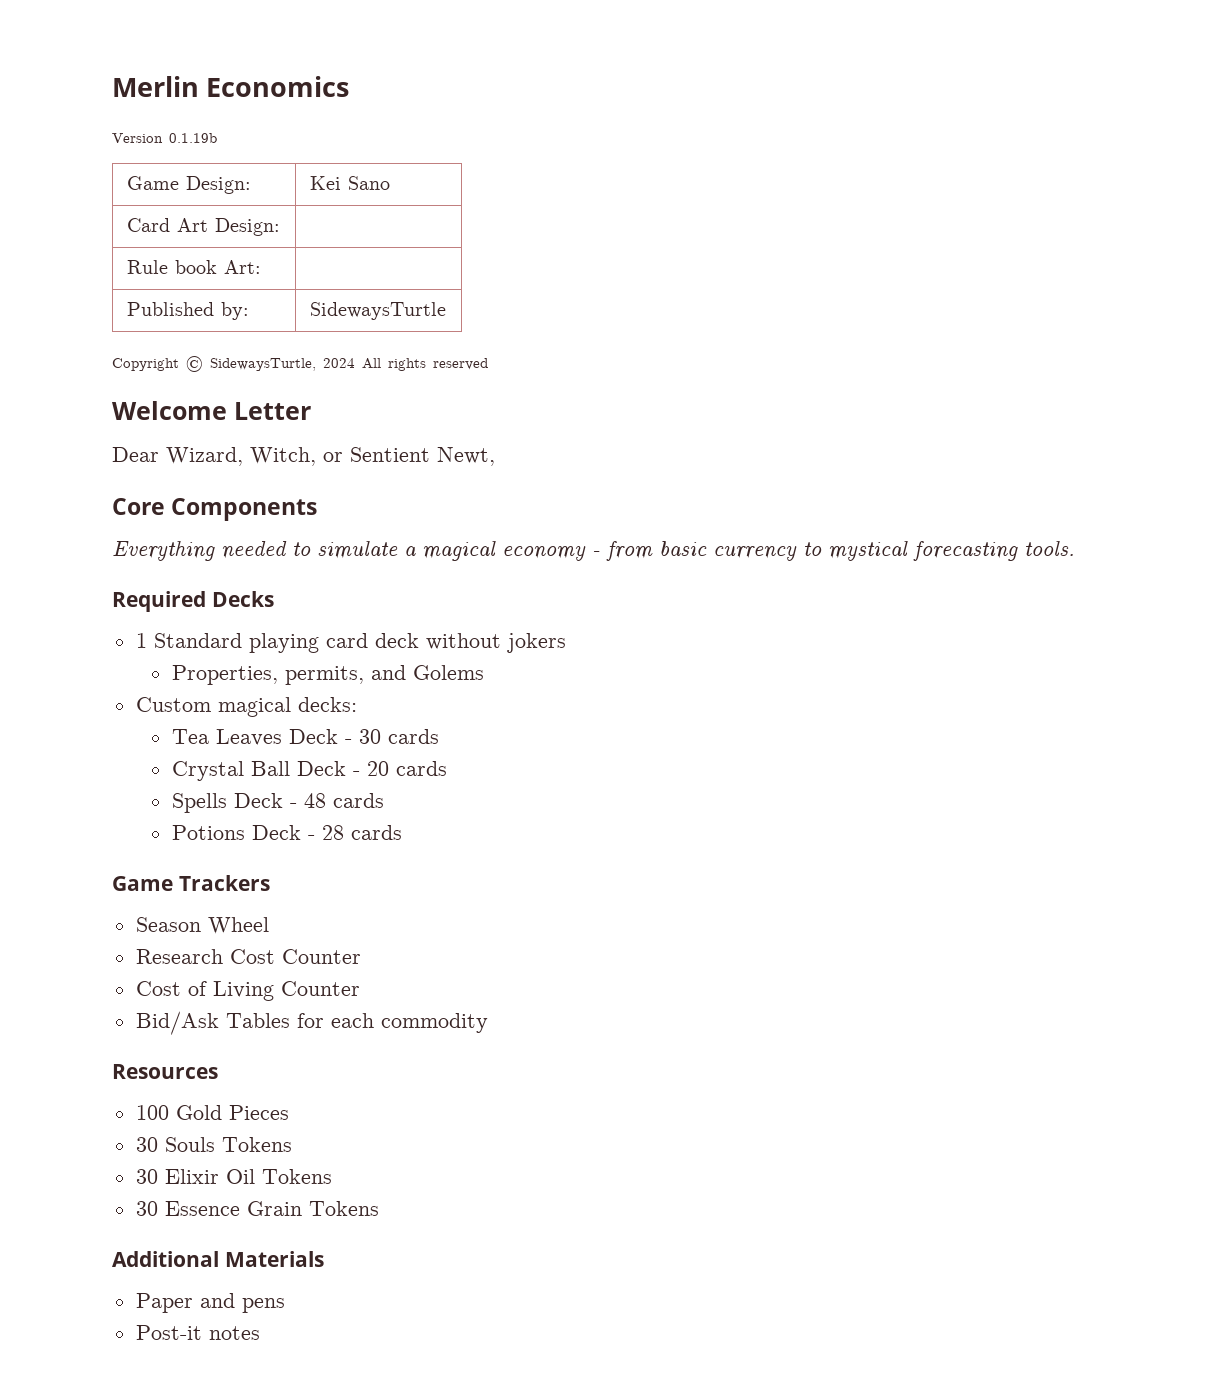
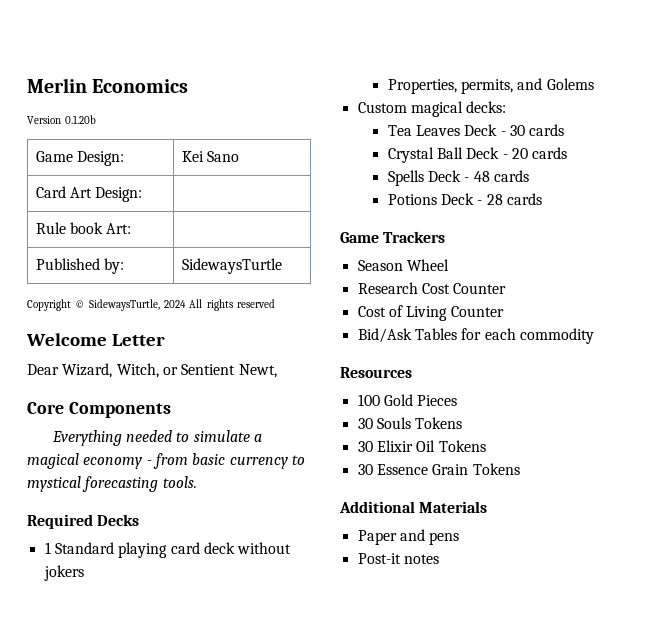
[169,133,217,143] 0.1.19b -> [65,115,97,124] 0.1.20b

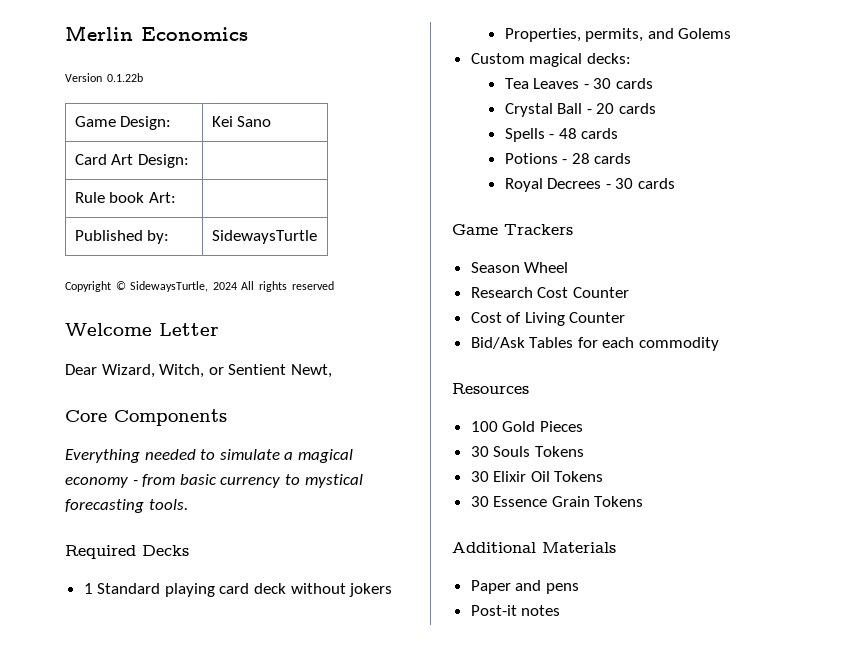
[65,115,97,124] 0.1.20b -> [106,73,143,82] 0.1.22b
[464,124,498,136] Deck -> (580, 83) none
[466,147,500,159] Deck -> (583, 108) none
[427,170,461,182] Deck -> (545, 135) none
[440,193,474,205] Deck -> (558, 158) none
(542, 199) none -> [504,178,675,192] // Royal Decrees - 30 cards

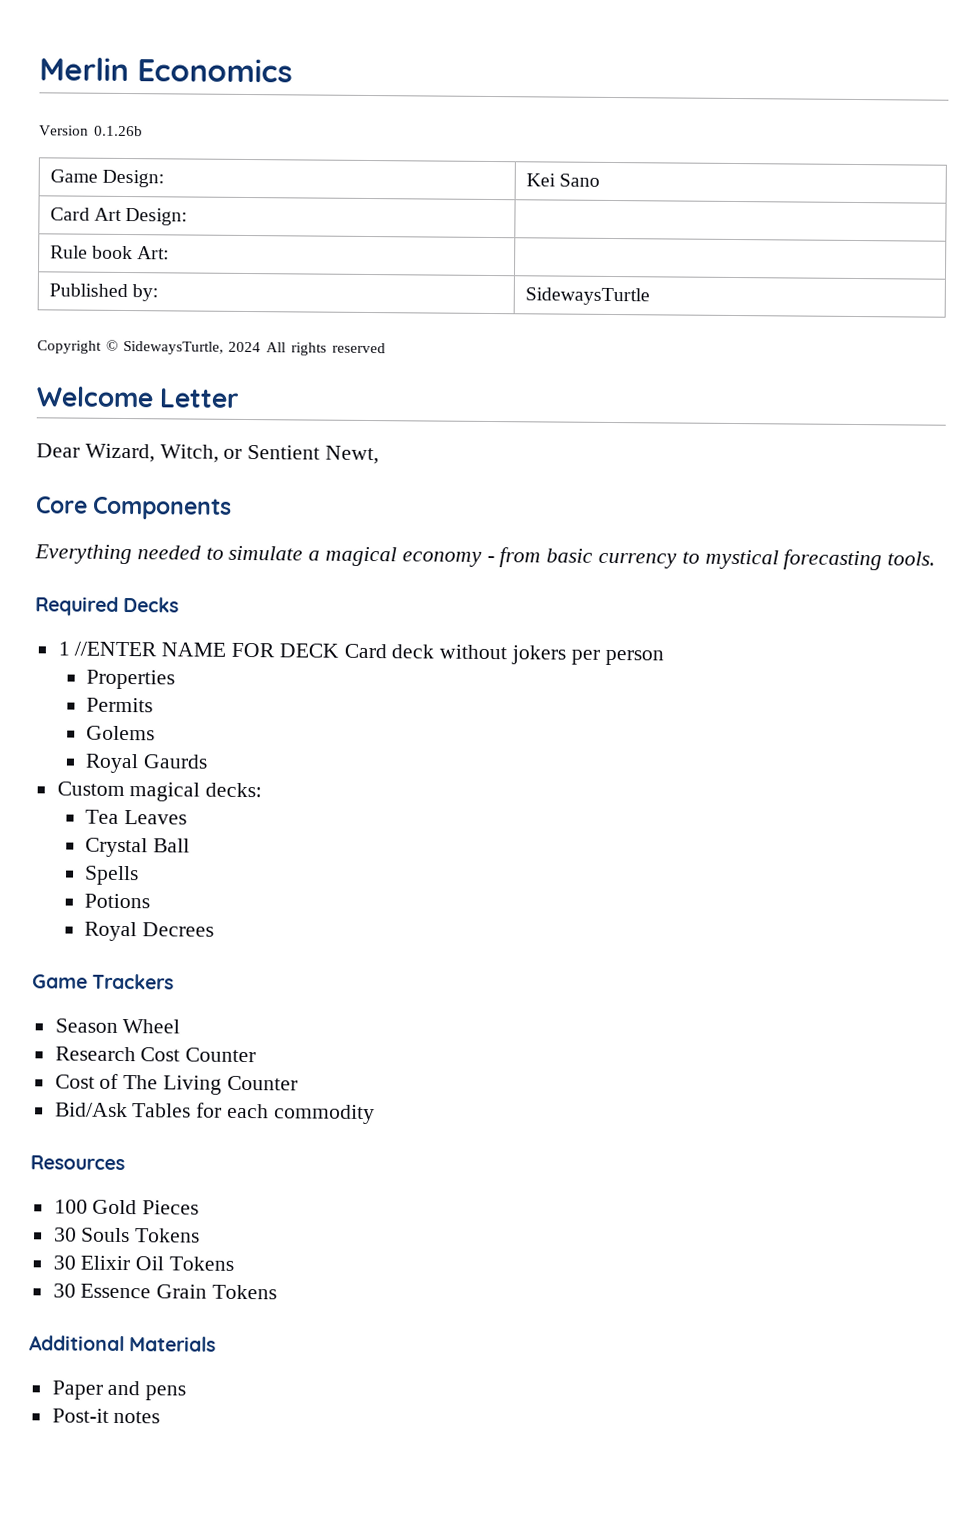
[106,73,143,82] 0.1.22b -> [93,125,143,137] 0.1.26b
[97,583,250,597] Standard playing card -> [74,641,387,659] //ENTER NAME FOR DECK Card
[504,28,674,42] // Properties, permits, and -> [570,649,664,666] [86,669,176,690] [86,697,154,713] per person // Properties // Permits //
(732, 33) none -> [85,753,208,774] // Royal Gaurds
[583,78,653,89] - 30 cards -> (187, 817) none
[586,103,656,114] [504,128,619,142] [504,153,632,164] - 20 cards // Spells - 48 cards // Potions - 28 cards -> [84,865,140,886] [84,893,151,909] // Spells // Potions
[605,178,675,189] - 30 cards -> (214, 929) none
(522, 317) none -> [123,1075,159,1090] The

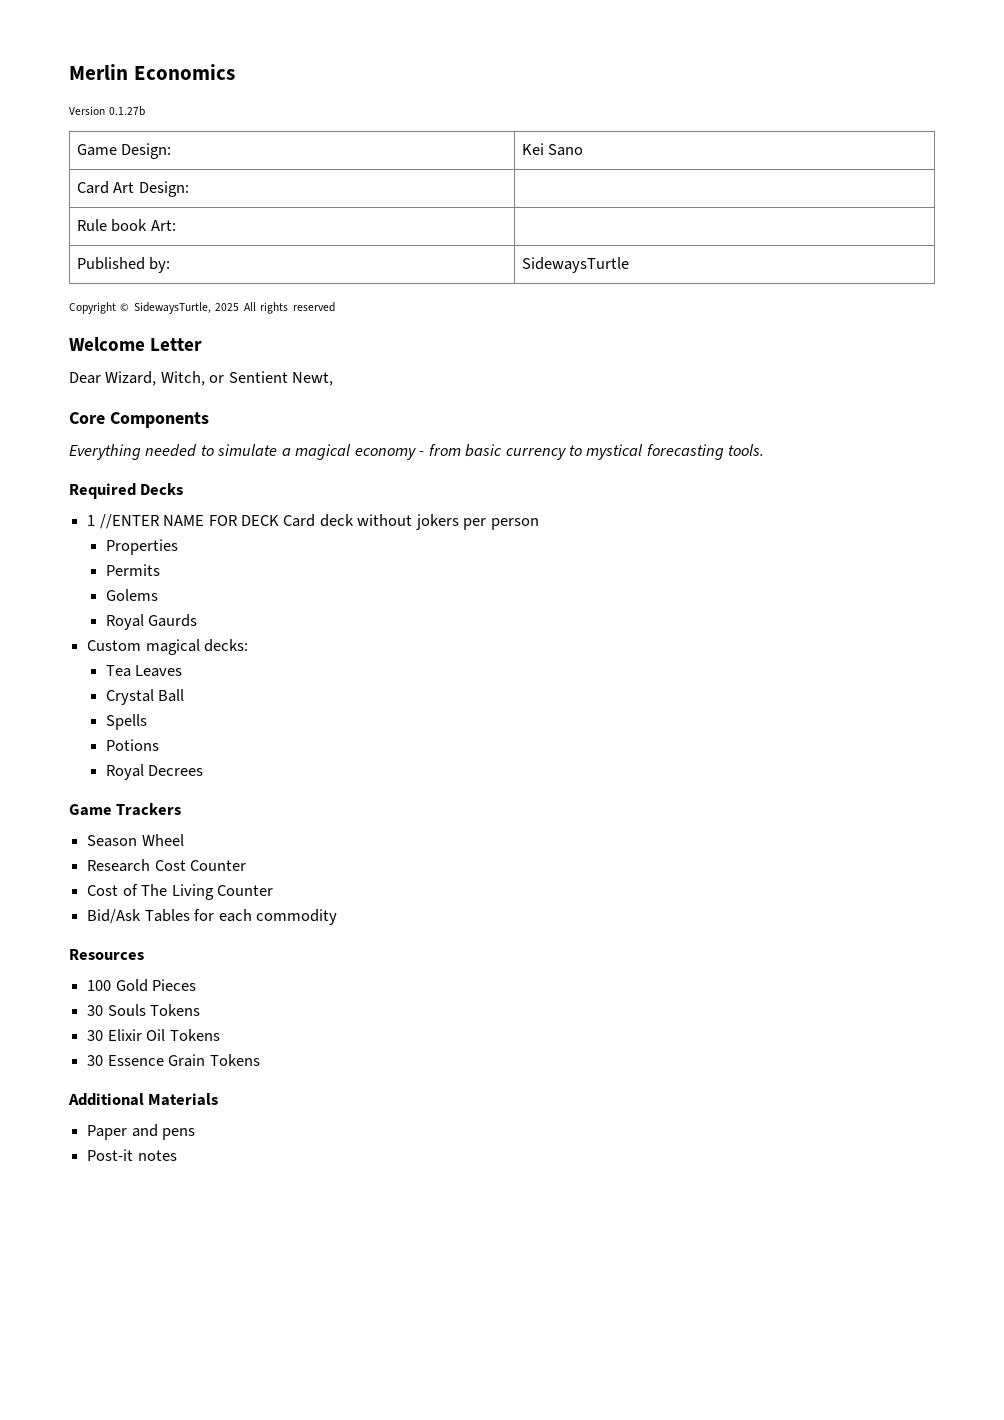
[93,125,143,137] 0.1.26b -> [109,106,146,116] 0.1.27b
[228,341,262,353] 2024 -> [215,303,240,311] 2025

